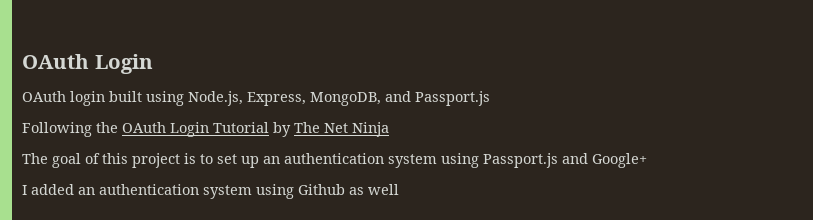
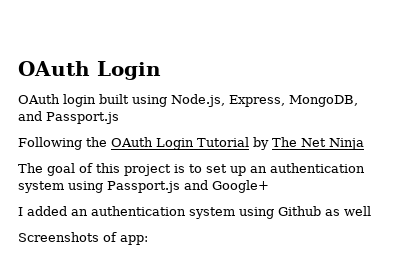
(399, 189) none -> [18,232,148,245] // Screenshots of app:

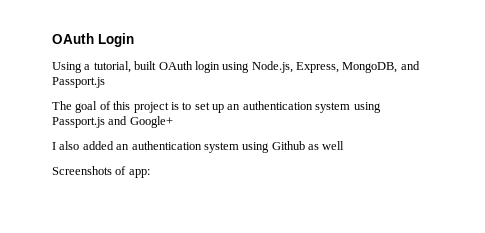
(161, 70) none -> [52,61,157,73] Using a tutorial, built
[99,94,129,104] built -> (220, 67) none
[18,137,364,150] // Following the OAuth Login Tutorial by The Net Ninja -> (105, 82) none
(23, 211) none -> [59,141,80,150] also

